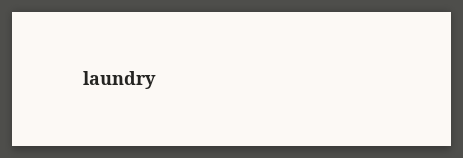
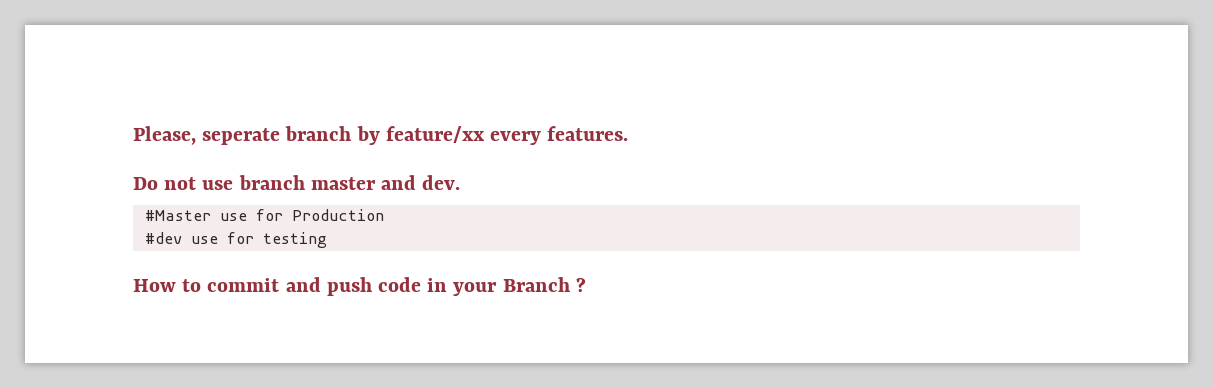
[83,71,156,89] laundry -> [133,126,629,145] [133,175,461,190] [145,209,384,221] [145,232,327,248] [133,277,586,296] Please, seperate branch by feature/xx every features. // Do not use branch master and dev. // #Master use for Production // #dev use for testing // How to commit and push code in your Branch ?

